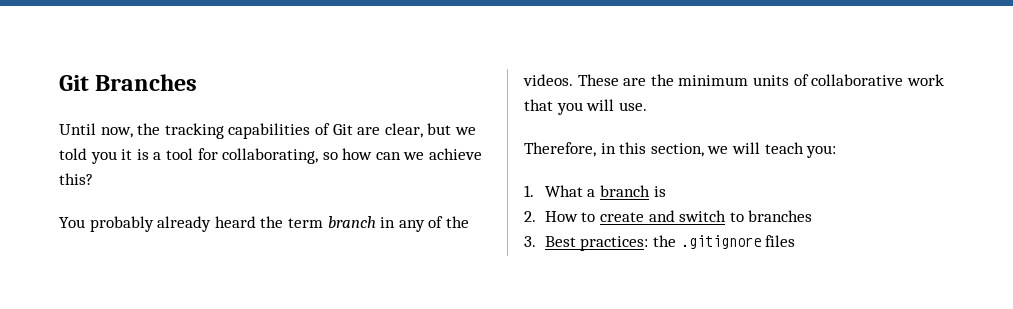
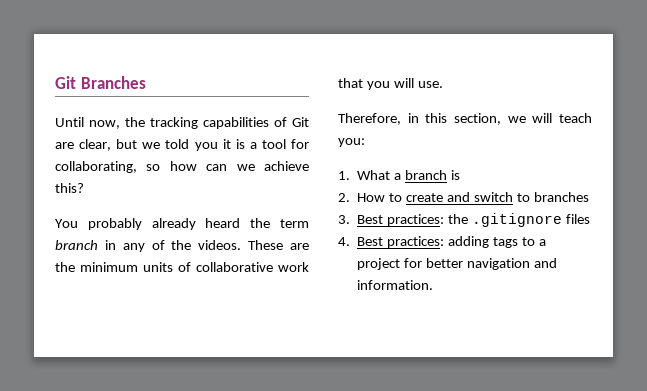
(796, 241) none -> [338,236,546,248] [357,258,557,270] [357,280,434,290] // 4. Best practices: adding tags to a project for better navigation and information.

